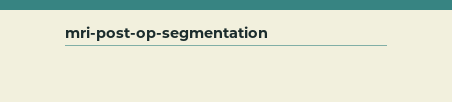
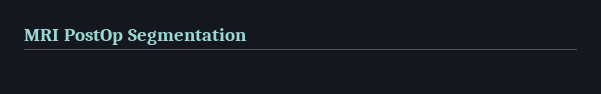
[65,26,268,41] mri-post-op-segmentation -> [24,28,247,45] MRI PostOp Segmentation

